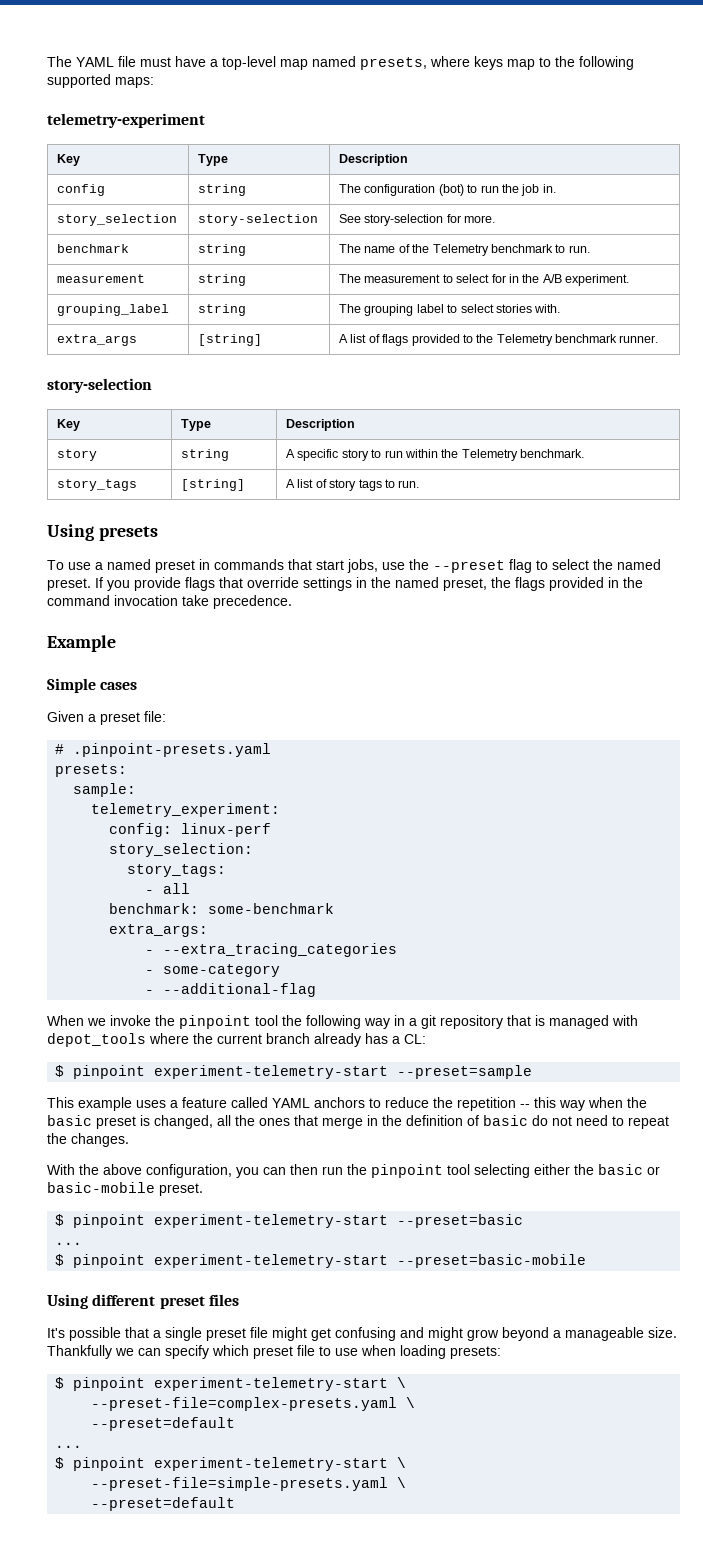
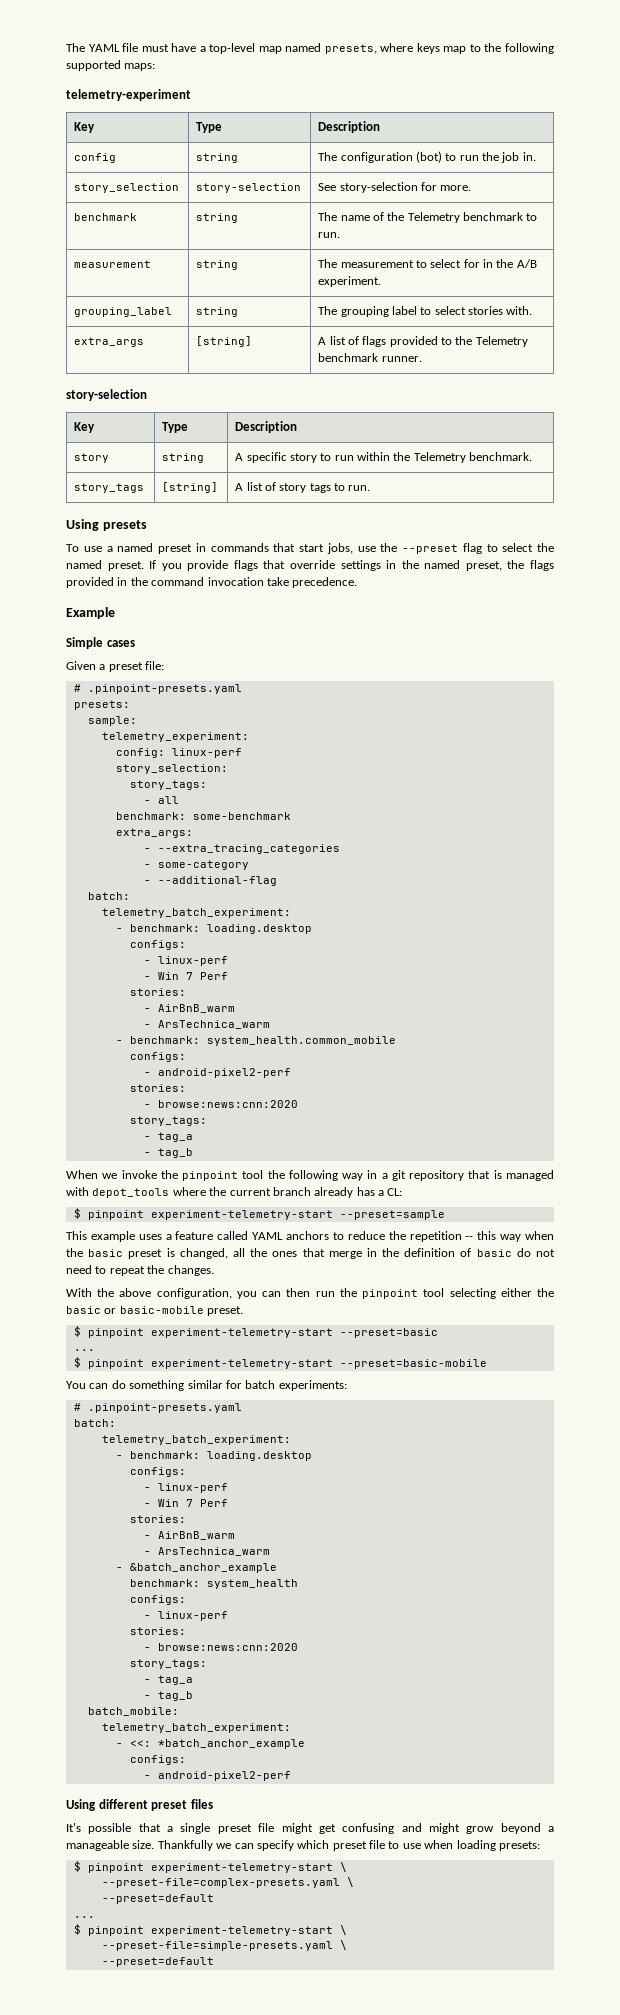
(317, 990) none -> [87,892,130,900] [101,908,291,918] [115,924,312,934] [129,940,186,950] [143,956,228,966] [143,972,228,980] [129,988,186,996] [143,1004,235,1013] [143,1020,270,1029] [115,1036,396,1046] [129,1052,186,1062] [143,1068,291,1078] [129,1084,186,1092] [143,1100,298,1108] [129,1116,207,1126] [143,1132,193,1142] [143,1148,193,1158] // batch: // telemetry_batch_experiment: // - benchmark: loading.desktop // configs: // - linux-perf // - Win 7 Perf // stories: // - AirBnB_warm // - ArsTechnica_warm // - benchmark: system_health.common_mobile // configs: // - android-pixel2-perf // stories: // - browse:news:cnn:2020 // story_tags: // - tag_a // - tag_b
(587, 1261) none -> [66,1380,347,1391] [73,1403,242,1413] [73,1419,116,1427] [101,1435,291,1445] [115,1451,312,1461] [129,1467,186,1477] [143,1483,228,1493] [143,1499,228,1507] [129,1515,186,1523] [143,1531,235,1540] [143,1547,270,1556] [115,1563,277,1573] [129,1579,298,1589] [129,1595,186,1605] [143,1611,228,1621] [129,1627,186,1635] [143,1643,298,1651] [129,1659,207,1669] [143,1675,193,1685] [143,1691,193,1701] [87,1707,179,1716] [101,1723,291,1733] [115,1739,305,1749] [129,1755,186,1765] [143,1771,291,1781] // You can do something similar for batch experiments: // # .pinpoint-presets.yaml // batch: // telemetry_batch_experiment: // - benchmark: loading.desktop // configs: // - linux-perf // - Win 7 Perf // stories: // - AirBnB_warm // - ArsTechnica_warm // - &batch_anchor_example // benchmark: system_health // configs: // - linux-perf // stories: // - browse:news:cnn:2020 // story_tags: // - tag_a // - tag_b // batch_mobile: // telemetry_batch_experiment: // - <<: *batch_anchor_example // configs: // - android-pixel2-perf

